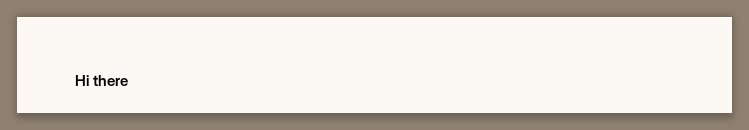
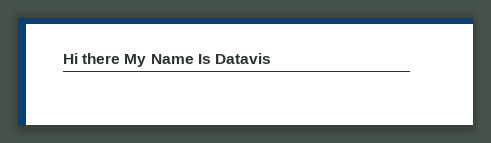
(129, 80) none -> [124,53,271,67] My Name Is Datavis

